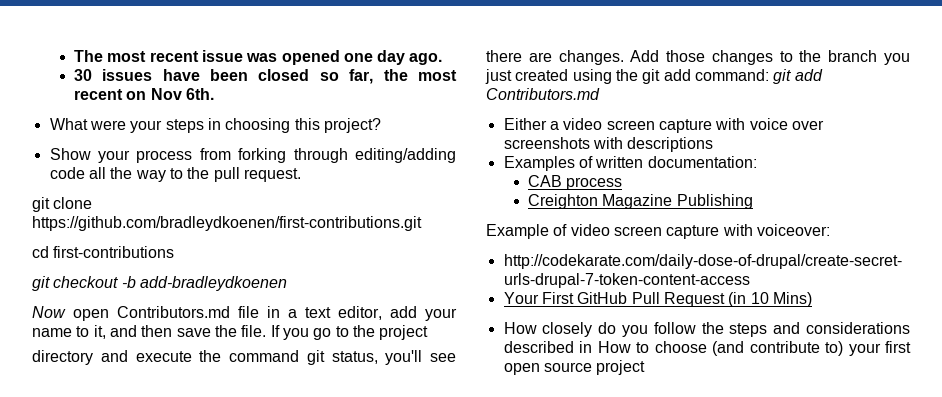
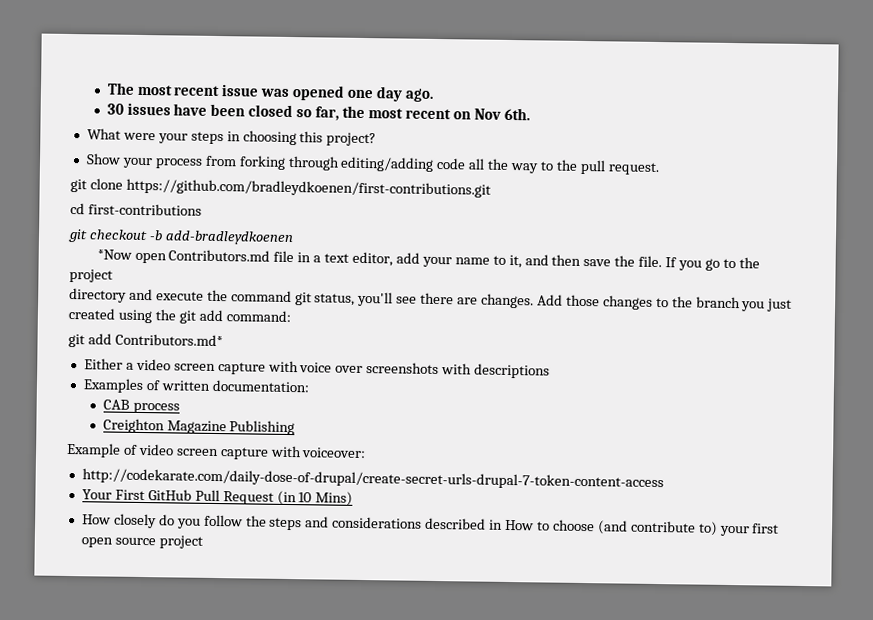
[32,306,66,318] Now -> [96,249,132,260] *Now
[773,69,823,84] [486,88,600,100] git add Contributors.md -> [68,333,223,348] // git add Contributors.md*

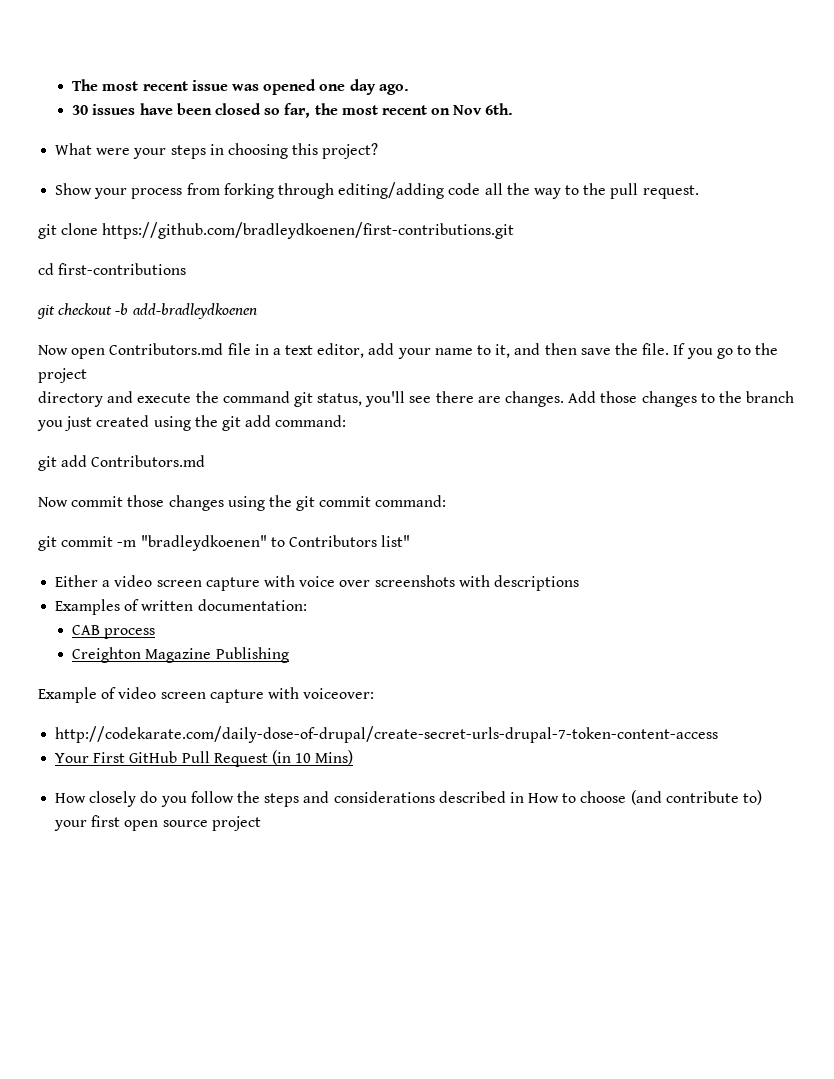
[96,249,132,260] *Now -> [38,345,68,355] Now
[114,333,223,347] Contributors.md* -> [91,455,206,467] [38,495,447,511] [38,535,411,551] Contributors.md // Now commit those changes using the git commit command: // git commit -m "bradleydkoenen" to Contributors list"

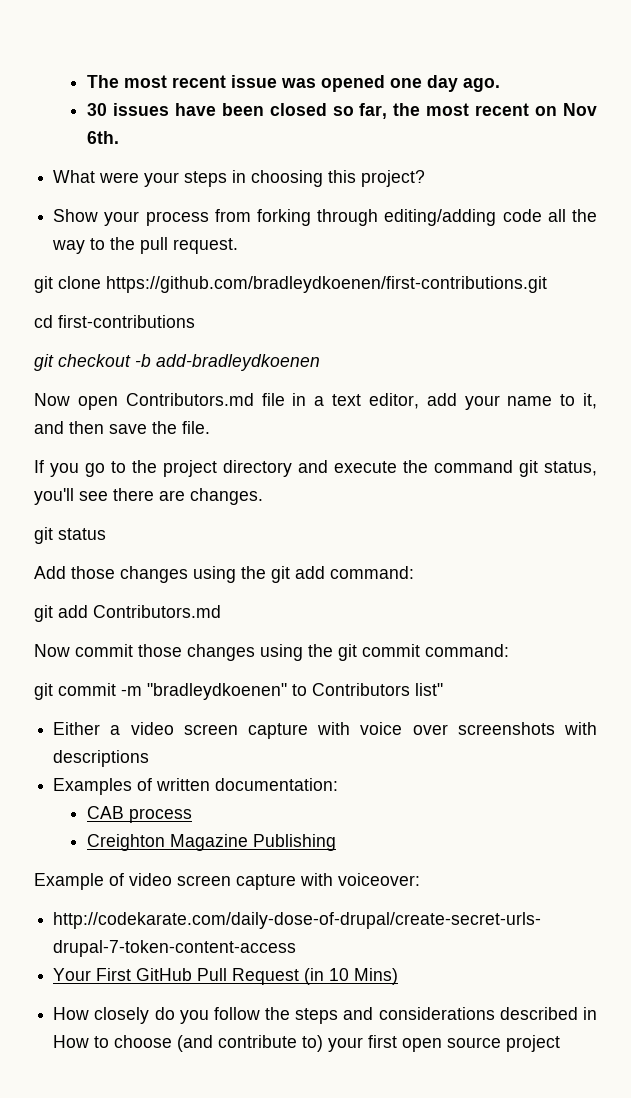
(670, 349) none -> (210, 427) //
(87, 375) // -> (217, 468) none
(565, 399) none -> [34,527,106,544] // git status //
[700,391,795,403] [37,415,150,431] to the branch you just created -> (188, 574) none

